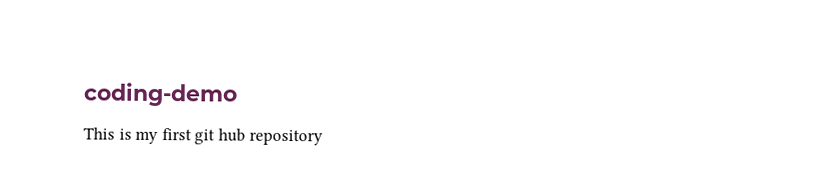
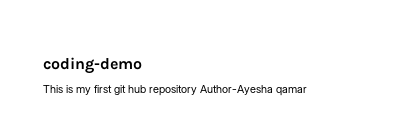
(323, 137) none -> [200,85,307,96] Author-Ayesha qamar

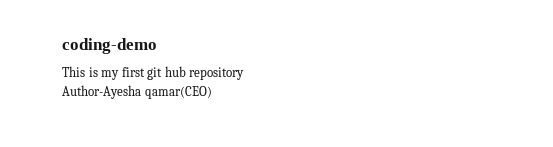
[200,85,307,96] Author-Ayesha qamar -> [62,85,212,99] // Author-Ayesha qamar(CEO)

